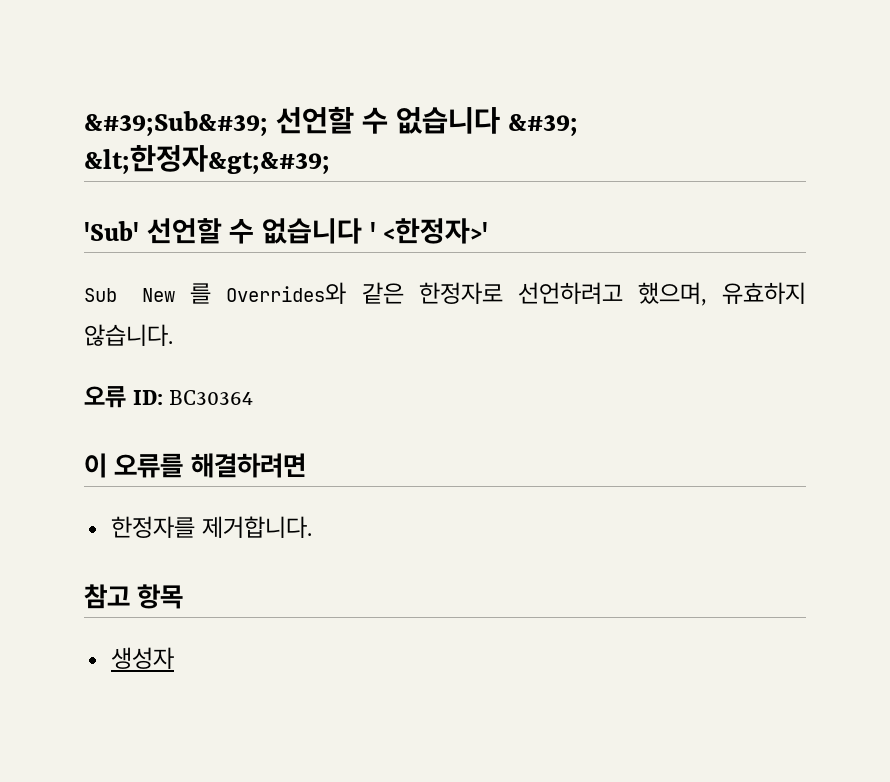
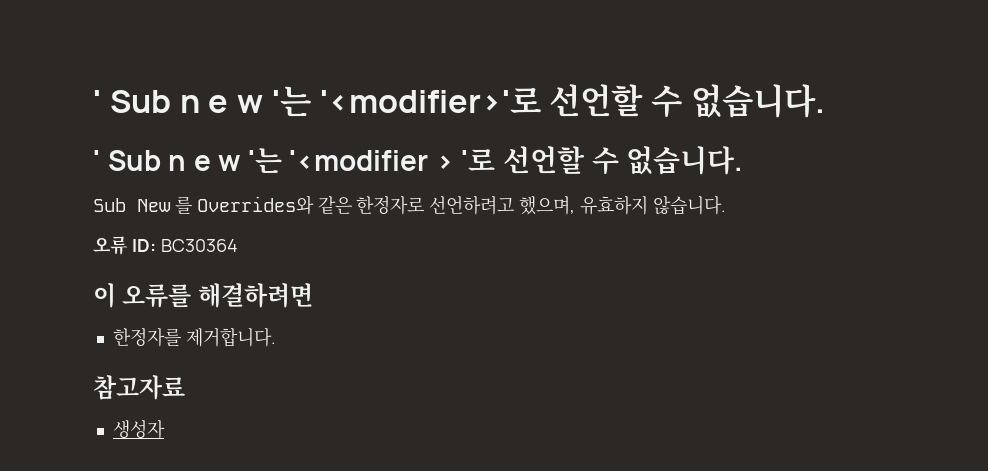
[84,106,579,137] [84,145,330,175] [84,218,489,244] &#39;Sub&#39; 선언할 수 없습니다 &#39; &lt;한정자&gt;&#39; // 'Sub' 선언할 수 없습니다 ' <한정자>' -> [93,84,825,118] [93,146,744,175] ' Sub n e w '는 '<modifier>'로 선언할 수 없습니다. // ' Sub n e w '는 '<modifier > '로 선언할 수 없습니다.
[84,584,184,609] 참고 항목 -> [93,375,185,400] 참고자료

